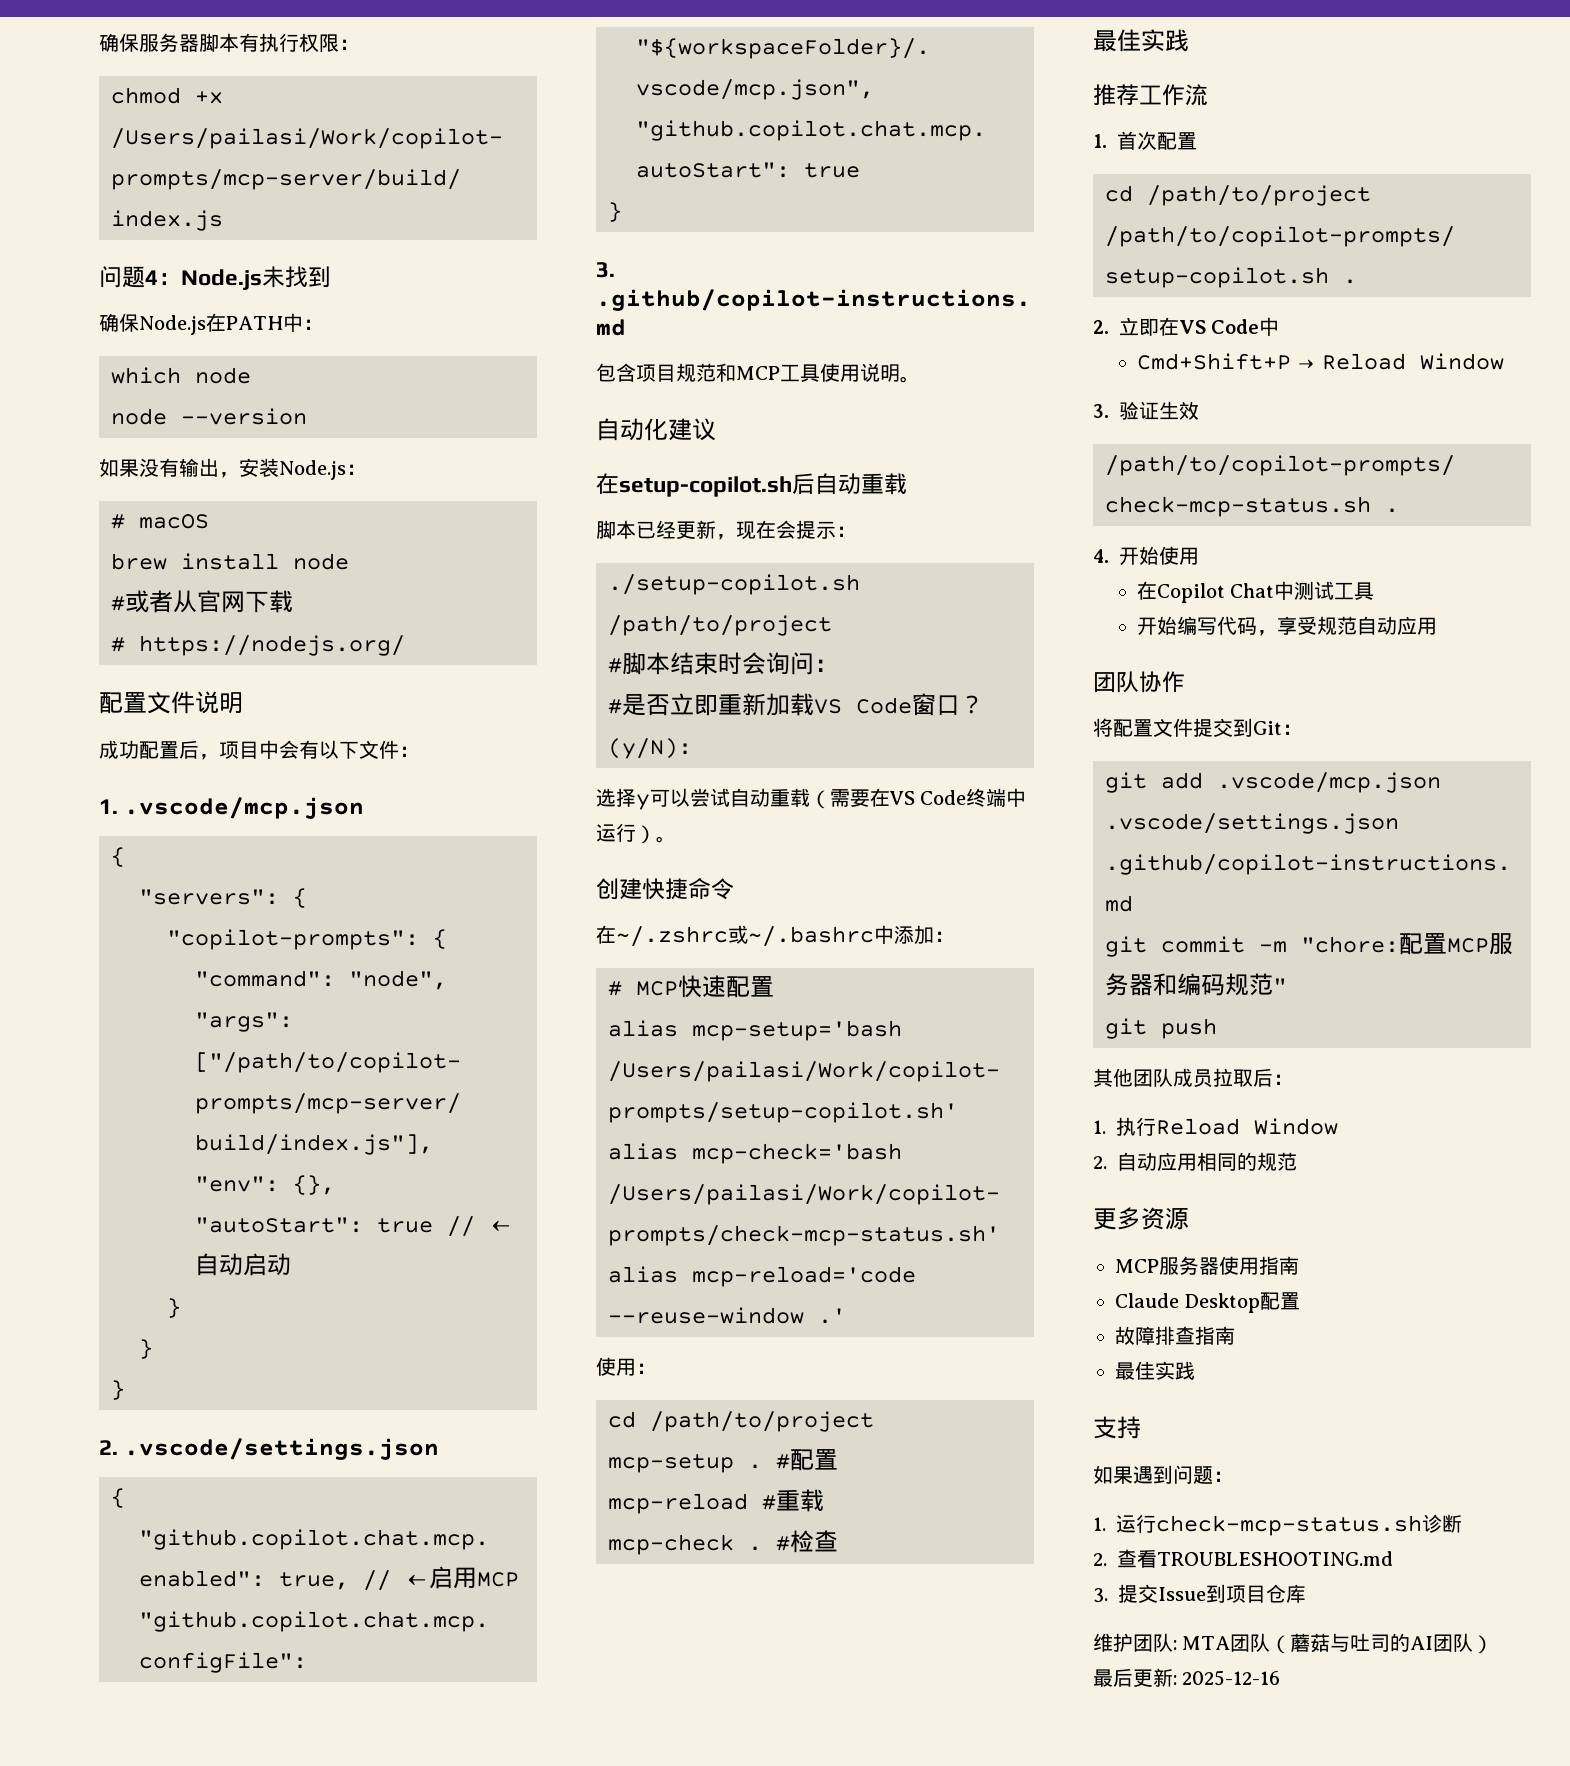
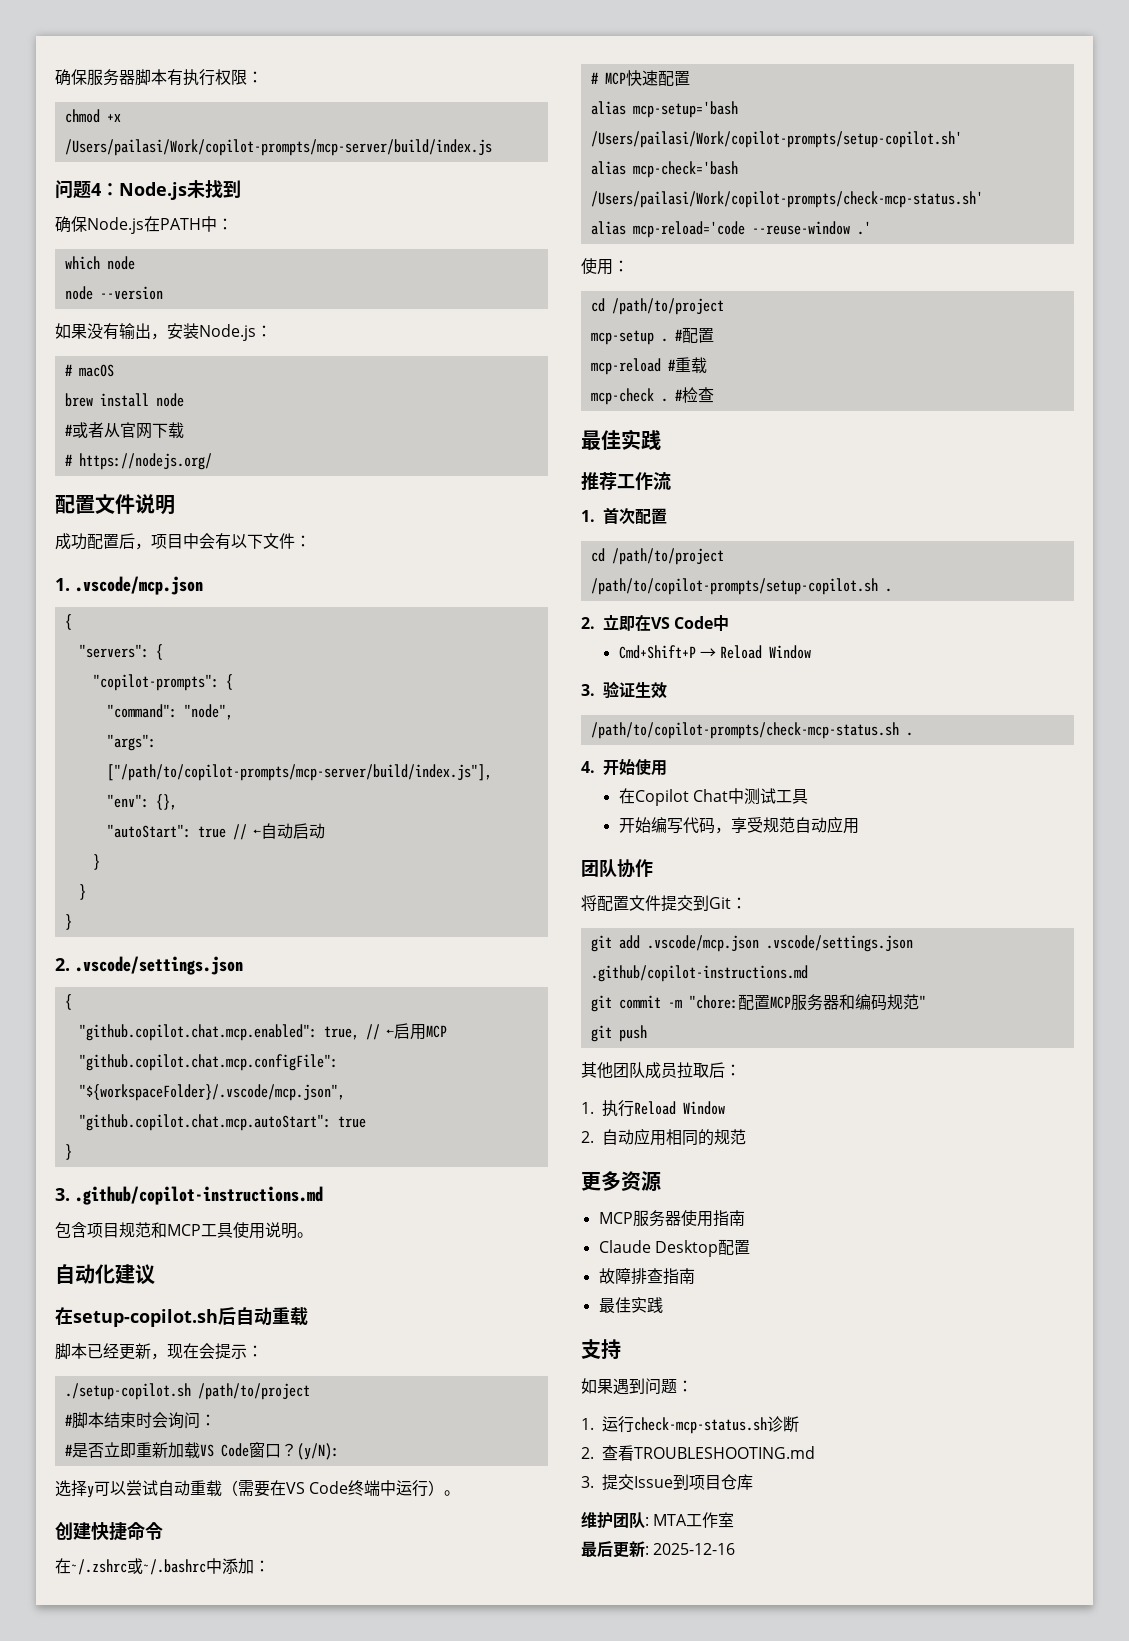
[1230,1633,1494,1654] 团队（蘑菇与吐司的AI团队） -> [686,1512,735,1528] 工作室

